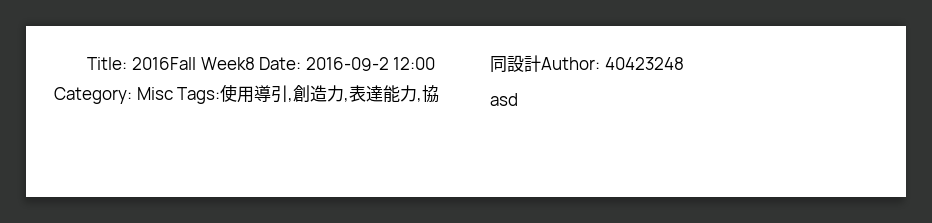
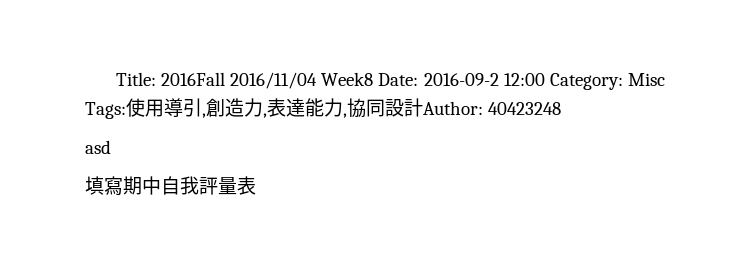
(197, 63) none -> [230,72,318,89] 2016/11/04
(518, 99) none -> [85,176,256,196] // 填寫期中自我評量表

